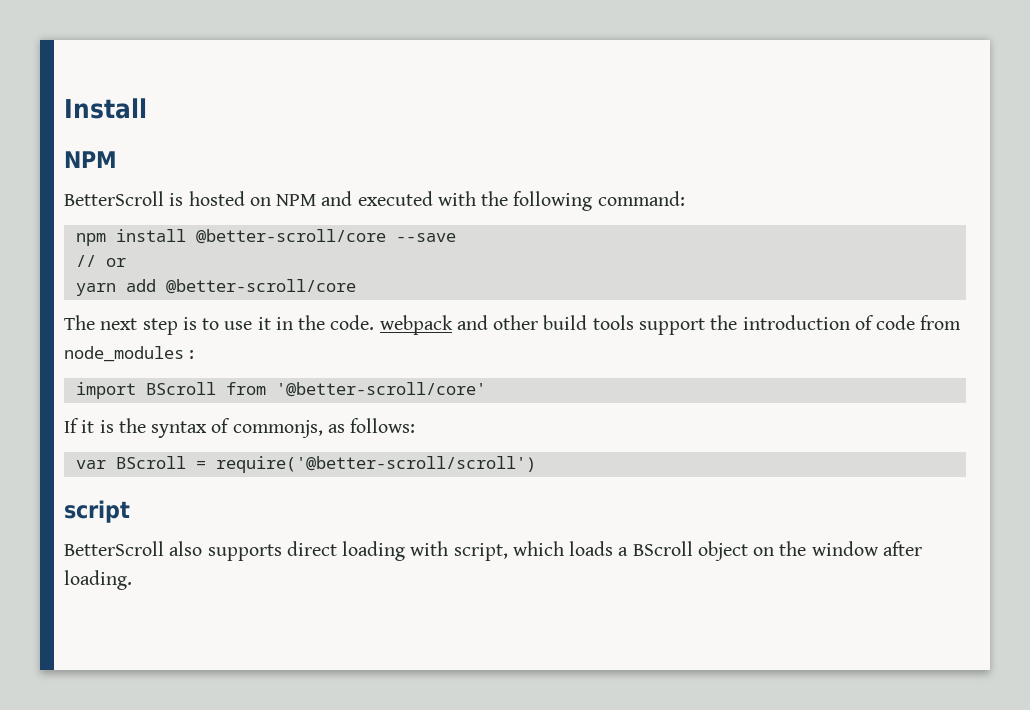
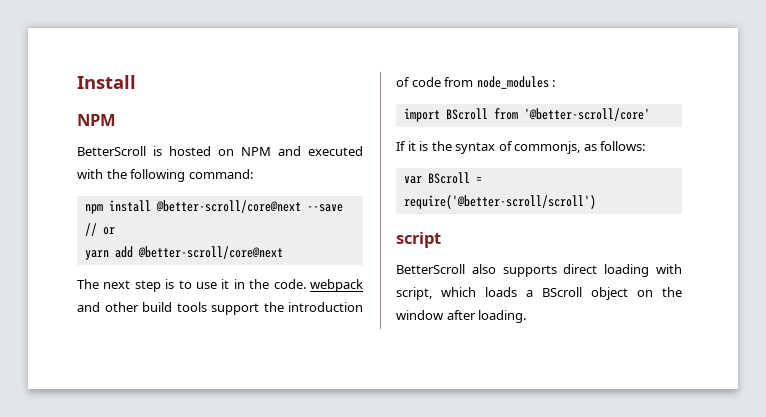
[195,229,386,244] @better-scroll/core -> [155,200,301,213] @better-scroll/core@next
[165,279,356,294] @better-scroll/core -> [137,246,283,259] @better-scroll/core@next

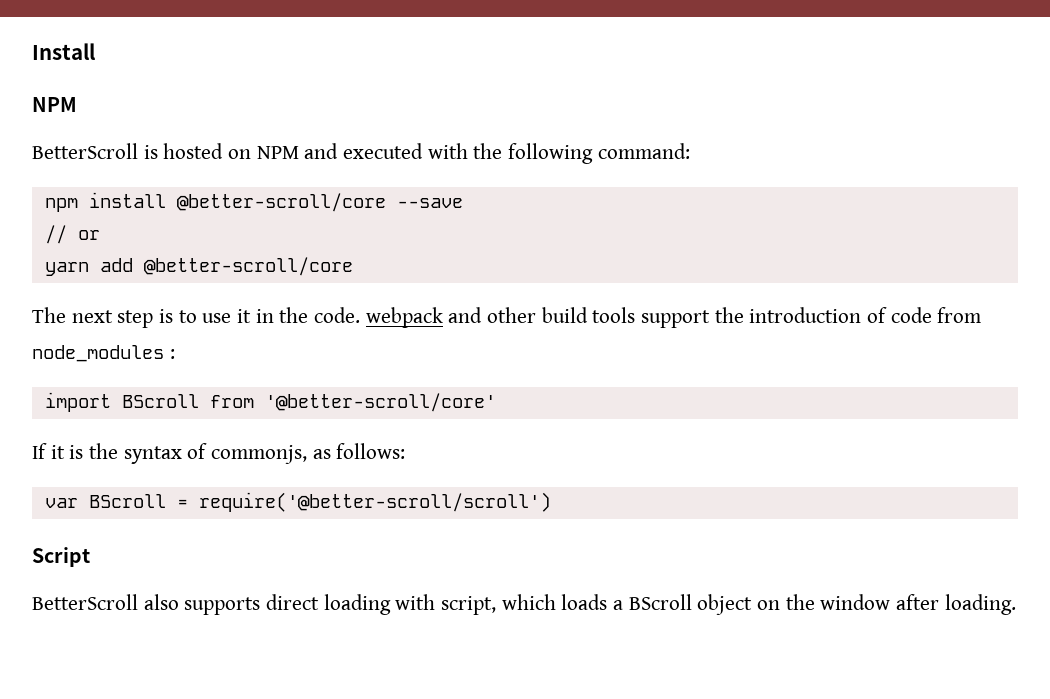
[155,200,301,213] @better-scroll/core@next -> [176,193,386,212] @better-scroll/core
[137,246,283,259] @better-scroll/core@next -> [143,257,353,276] @better-scroll/core
[396,232,441,248] script -> [32,547,90,567] Script

